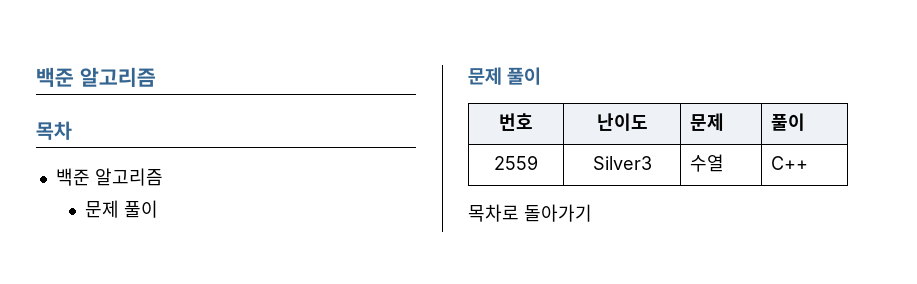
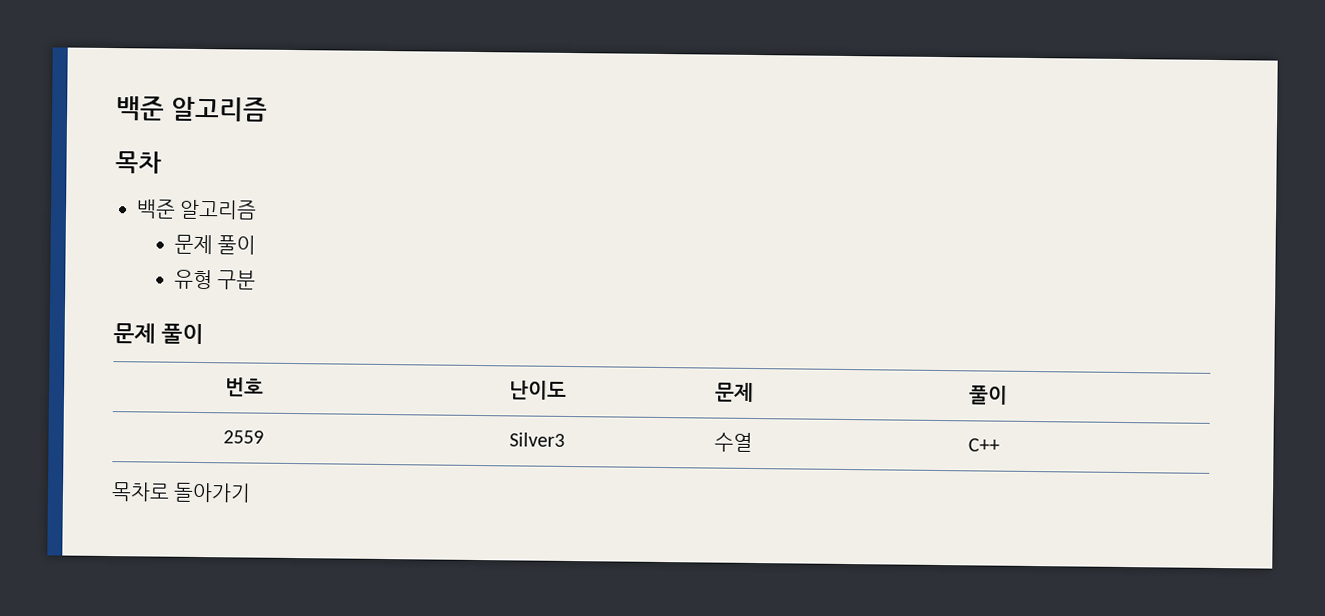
(159, 209) none -> [173,269,257,290] // 유형 구분

